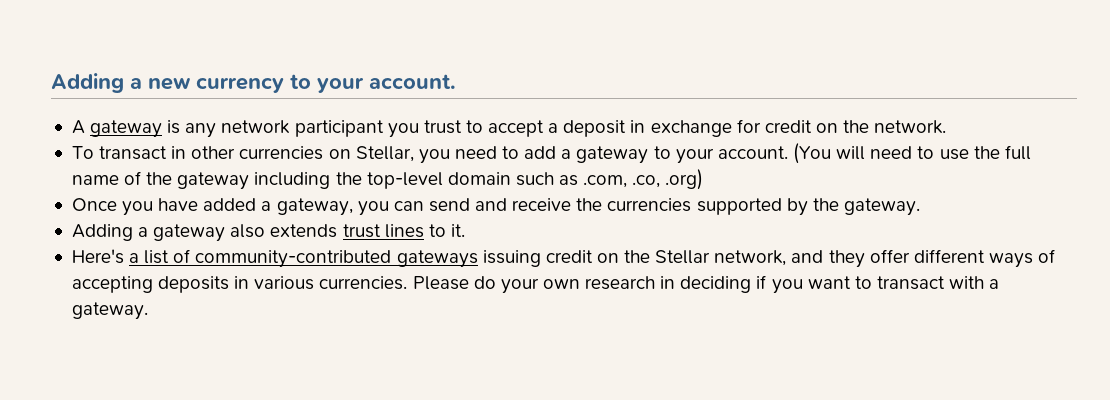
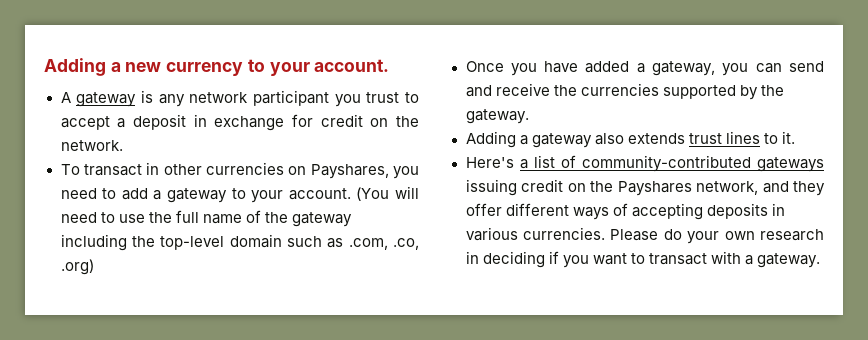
[355,146,414,162] Stellar, -> [310,164,389,179] Payshares,
[655,250,711,264] Stellar -> [617,181,692,196] Payshares

